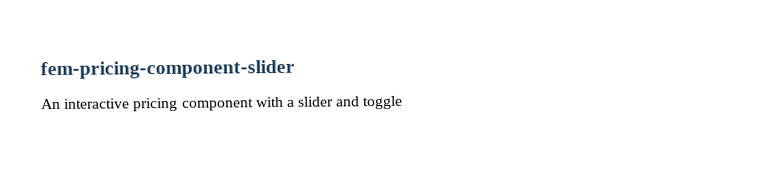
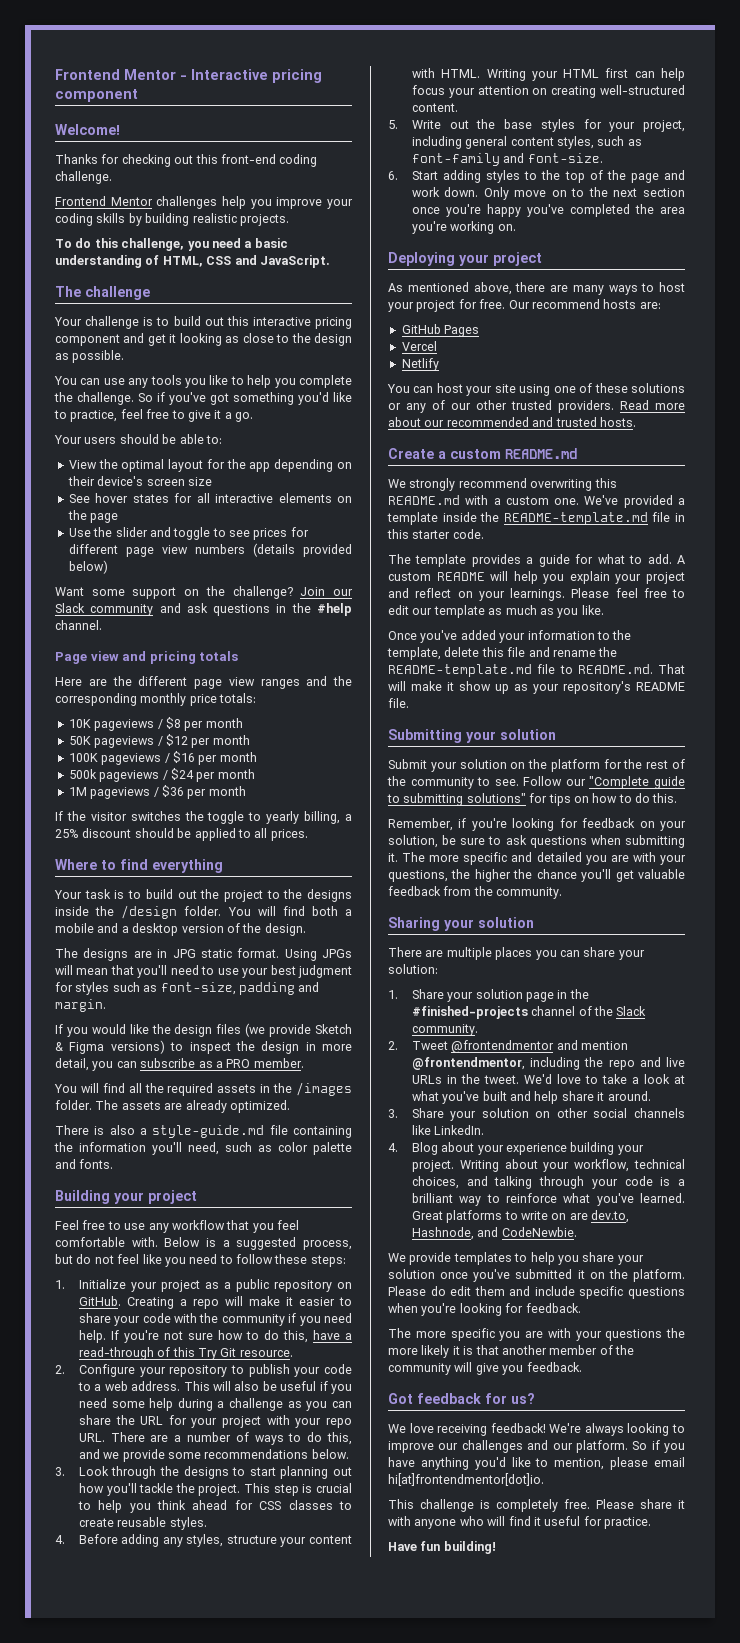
[40,59,295,80] [41,95,404,112] fem-pricing-component-slider // An interactive pricing component with a slider and toggle -> [55,69,322,83] [55,89,138,102] [55,124,120,135] [55,154,318,167] [55,171,112,184] [55,196,353,209] [55,213,289,226] [55,238,288,251] [55,255,330,268] [55,286,150,300] [54,316,352,329] [55,333,353,346] [55,350,125,363] [54,375,352,388] [54,392,352,405] [54,409,253,422] [54,434,222,444] [68,459,352,472] [67,476,212,486] [68,493,353,503] [67,510,119,523] [68,527,309,540] [68,543,352,557] [68,560,108,574] [55,586,354,599] [55,603,352,616] [55,620,102,630] [55,651,239,664] [55,676,352,689] [55,693,257,706] [68,717,243,731] [68,734,250,748] [68,751,257,765] [68,768,255,782] [68,785,246,799] [55,811,352,824] [55,828,308,841] [55,859,223,873] [54,889,352,902] [55,905,352,919] [55,923,306,936] [55,948,352,961] [55,965,353,978] [55,982,320,995] [55,999,106,1012] [55,1023,352,1037] [55,1040,352,1054] [55,1058,304,1071] [54,1082,352,1096] [55,1100,290,1113] [55,1125,352,1138] [54,1142,352,1155] [55,1159,114,1169] [55,1190,197,1204] [55,1220,299,1233] [55,1237,352,1250] [55,1254,346,1267] [55,1279,352,1292] [78,1296,352,1309] [78,1313,352,1326] [78,1330,352,1343] [78,1347,293,1360] [55,1364,352,1377] [77,1381,352,1394] [78,1398,352,1411] [78,1415,352,1428] [78,1432,353,1445] [78,1449,349,1462] [55,1466,352,1479] [78,1483,352,1496] [77,1500,352,1513] [78,1517,207,1530] [55,1534,352,1547] [411,68,685,81] [411,85,685,98] [411,103,458,112] [388,119,685,132] [411,136,642,149] [411,153,603,166] [388,170,685,183] [411,187,685,200] [411,204,685,217] [411,221,516,234] [388,252,542,266] [388,282,685,295] [388,299,661,312] [401,324,480,337] [401,341,437,351] [401,358,439,371] [387,383,685,396] [388,400,685,413] [388,417,636,427] [388,448,577,459] [388,478,617,491] [388,495,685,508] [387,512,685,525] [387,529,484,539] [388,554,685,567] [388,571,685,584] [388,588,685,601] [388,605,604,618] [388,630,632,643] [387,647,618,660] [388,664,685,677] [388,681,685,694] [388,698,409,708] [388,729,556,743] [388,759,685,772] [387,776,685,789] [387,793,678,806] [388,818,686,831] [388,835,685,848] [388,852,686,865] [388,869,685,882] [388,886,563,899] [388,917,534,931] [388,947,645,960] [388,964,438,974] [388,989,589,1002] [411,1006,647,1019] [411,1024,478,1036] [388,1040,629,1053] [411,1057,685,1070] [411,1074,685,1084] [411,1091,651,1104] [388,1108,685,1121] [411,1125,485,1135] [388,1142,644,1155] [411,1159,685,1172] [411,1176,685,1189] [411,1193,685,1206] [411,1210,630,1223] [411,1227,577,1240] [388,1252,644,1265] [388,1269,685,1282] [388,1286,685,1299] [388,1303,581,1316] [388,1328,685,1341] [388,1345,634,1358] [388,1362,582,1375] [388,1393,535,1404] [388,1423,685,1436] [388,1440,685,1453] [388,1457,685,1470] [388,1473,544,1486] [388,1499,685,1512] [388,1516,651,1529] [388,1541,496,1554] Frontend Mentor - Interactive pricing component // Welcome! // Thanks for checking out this front-end coding challenge. // Frontend Mentor challenges help you improve your coding skills by building realistic projects. // To do this challenge, you need a basic understanding of HTML, CSS and JavaScript. // The challenge // Your challenge is to build out this interactive pricing component and get it looking as close to the design as possible. // You can use any tools you like to help you complete the challenge. So if you've got something you'd like to practice, feel free to give it a go. // Your users should be able to: // View the optimal layout for the app depending on their device's screen size // See hover states for all interactive elements on the page // Use the slider and toggle to see prices for different page view numbers (details provided below) // Want some support on the challenge? Join our Slack community and ask questions in the #help channel. // Page view and pricing totals // Here are the different page view ranges and the corresponding monthly price totals: // 10K pageviews / $8 per month // 50K pageviews / $12 per month // 100K pageviews / $16 per month // 500k pageviews / $24 per month // 1M pageviews / $36 per month // If the visitor switches the toggle to yearly billing, a 25% discount should be applied to all prices. // Where to find everything // Your task is to build out the project to the designs inside the /design folder. You will find both a mobile and a desktop version of the design. // The designs are in JPG static format. Using JPGs will mean that you'll need to use your best judgment for styles such as font-size, padding and margin. // If you would like the design files (we provide Sketch & Figma versions) to inspect the design in more detail, you can subscribe as a PRO member. // You will find all the required assets in the /images folder. The assets are already optimized. // There is also a style-guide.md file containing the information you'll need, such as color palette and fonts. // Building your project // Feel free to use any workflow that you feel comfortable with. Below is a suggested process, but do not feel like you need to follow these steps: // 1. Initialize your project as a public repository on GitHub. Creating a repo will make it easier to share your code with the community if you need help. If you're not sure how to do this, have a read-through of this Try Git resource. // 2. Configure your repository to publish your code to a web address. This will also be useful if you need some help during a challenge as you can share the URL for your project with your repo URL. There are a number of ways to do this, and we provide some recommendations below. // 3. Look through the designs to start planning out how you'll tackle the project. This step is crucial to help you think ahead for CSS classes to create reusable styles. // 4. Before adding any styles, structure your content with HTML. Writing your HTML first can help focus your attention on creating well-structured content. // 5. Write out the base styles for your project, including general content styles, such as font-family and font-size. // 6. Start adding styles to the top of the page and work down. Only move on to the next section once you're happy you've completed the area you're working on. // Deploying your project // As mentioned above, there are many ways to host your project for free. Our recommend hosts are: // GitHub Pages // Vercel // Netlify // You can host your site using one of these solutions or any of our other trusted providers. Read more about our recommended and trusted hosts. // Create a custom README.md // We strongly recommend overwriting this README.md with a custom one. We've provided a template inside the README-template.md file in this starter code. // The template provides a guide for what to add. A custom README will help you explain your project and reflect on your learnings. Please feel free to edit our template as much as you like. // Once you've added your information to the template, delete this file and rename the README-template.md file to README.md. That will make it show up as your repository's README file. // Submitting your solution // Submit your solution on the platform for the rest of the community to see. Follow our "Complete guide to submitting solutions" for tips on how to do this. // Remember, if you're looking for feedback on your solution, be sure to ask questions when submitting it. The more specific and detailed you are with your questions, the higher the chance you'll get valuable feedback from the community. // Sharing your solution // There are multiple places you can share your solution: // 1. Share your solution page in the #finished-projects channel of the Slack community. // 2. Tweet @frontendmentor and mention @frontendmentor, including the repo and live URLs in the tweet. We'd love to take a look at what you've built and help share it around. // 3. Share your solution on other social channels like LinkedIn. // 4. Blog about your experience building your project. Writing about your workflow, technical choices, and talking through your code is a brilliant way to reinforce what you've learned. Great platforms to write on are dev.to, Hashnode, and CodeNewbie. // We provide templates to help you share your solution once you've submitted it on the platform. Please do edit them and include specific questions when you're looking for feedback. // The more specific you are with your questions the more likely it is that another member of the community will give you feedback. // Got feedback for us? // We love receiving feedback! We're always looking to improve our challenges and our platform. So if you have anything you'd like to mention, please email hi[at]frontendmentor[dot]io. // This challenge is completely free. Please share it with anyone who will find it useful for practice. // Have fun building!

